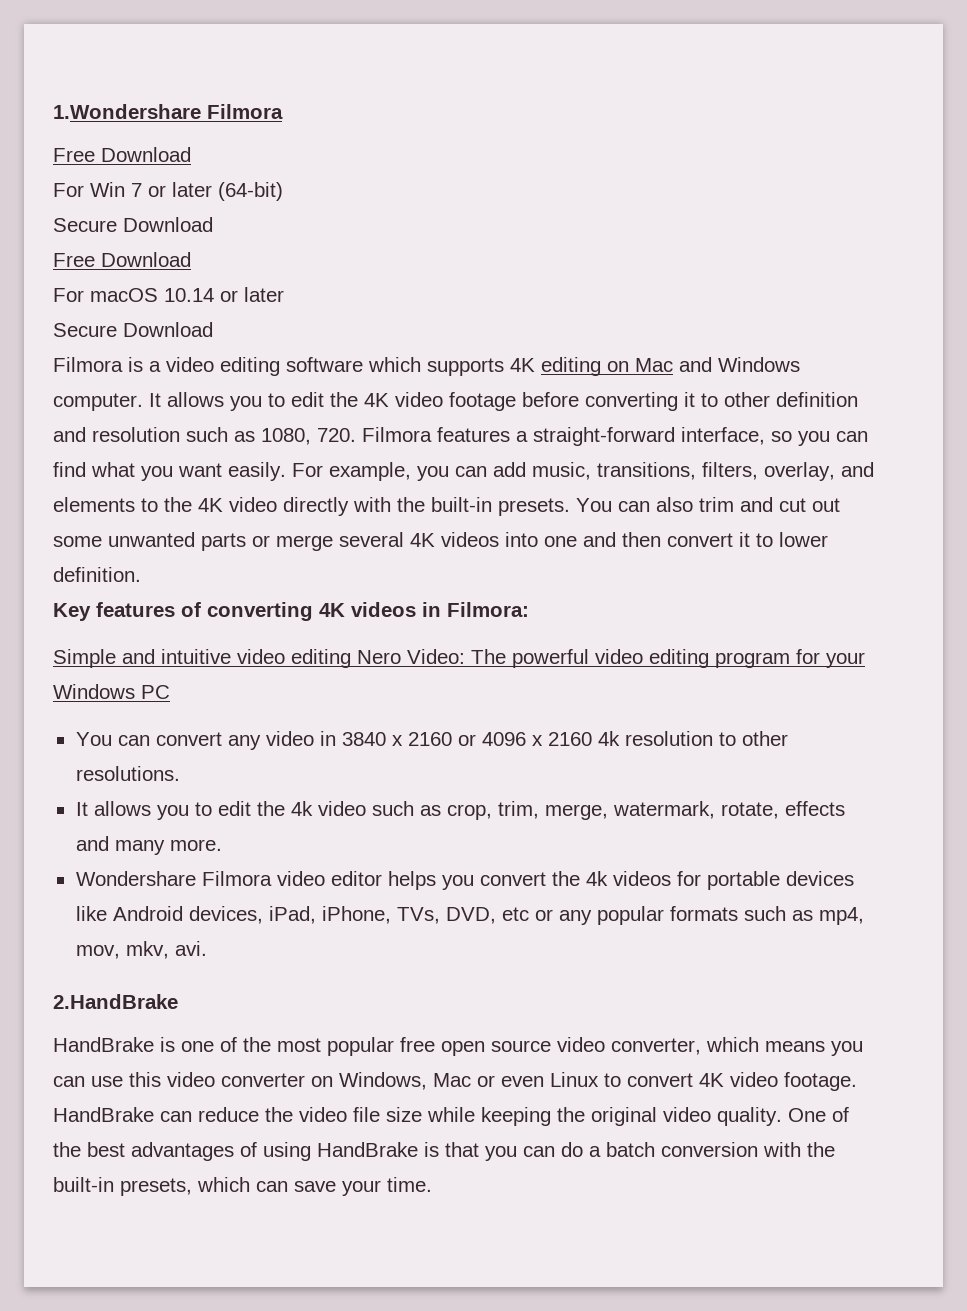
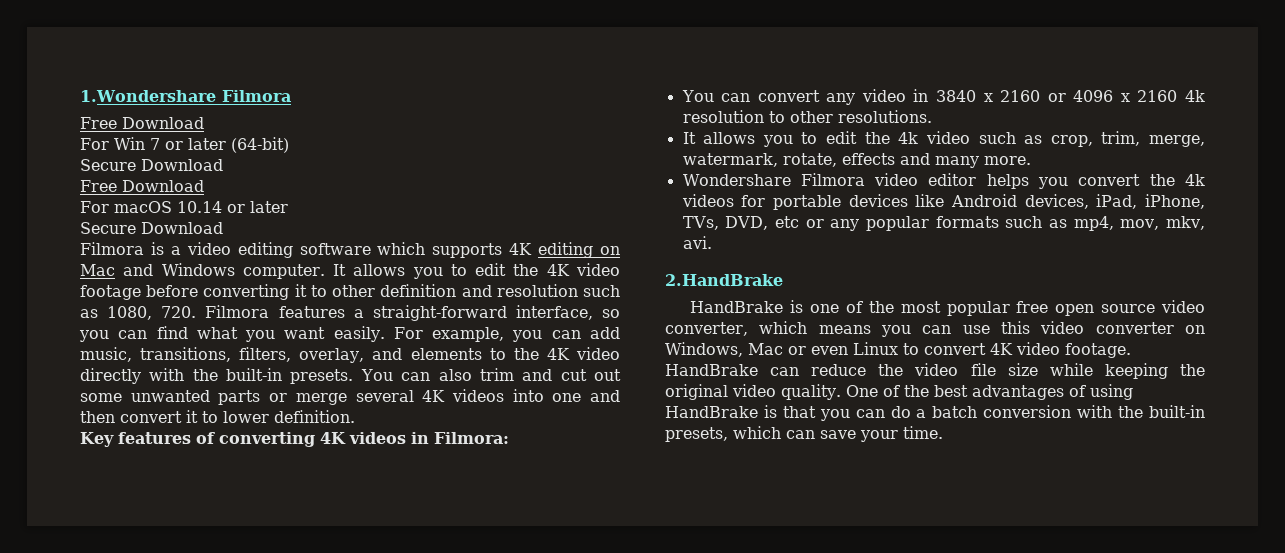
[53,649,865,668] [53,684,170,699] // Simple and intuitive video editing Nero Video: The powerful video editing program for your Windows PC -> (509, 438) none

